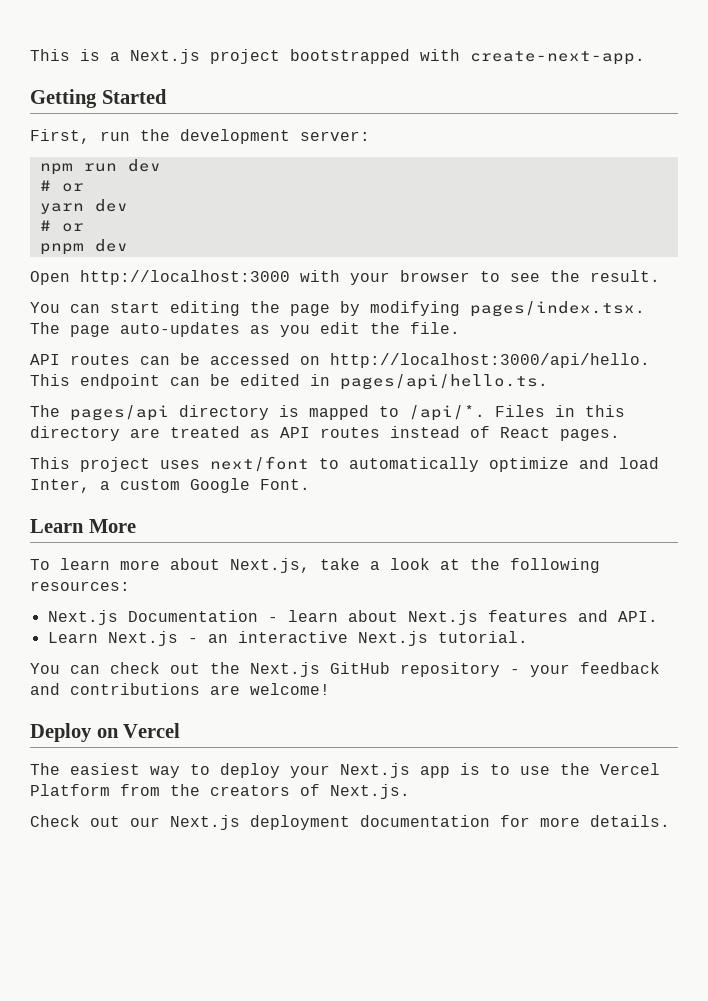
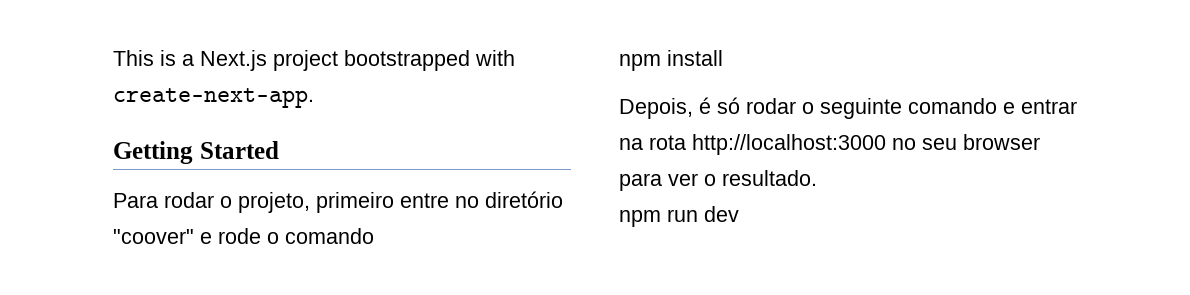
[30,129,370,144] [39,159,161,175] [39,180,84,192] [39,199,128,214] [39,220,84,232] [39,239,128,255] [30,270,660,285] [30,301,645,317] [30,322,460,337] [30,353,650,368] [30,374,548,390] [30,405,625,421] [30,426,620,441] [30,456,659,472] [30,478,310,493] [30,519,136,533] [30,558,600,573] [30,581,130,591] [47,610,658,625] [47,631,528,646] [30,662,660,677] [30,683,330,695] [30,723,181,742] [30,763,660,778] [30,784,410,799] [30,815,670,830] First, run the development server: // npm run dev // # or // yarn dev // # or // pnpm dev // Open http://localhost:3000 with your browser to see the result. // You can start editing the page by modifying pages/index.tsx. The page auto-updates as you edit the file. // API routes can be accessed on http://localhost:3000/api/hello. This endpoint can be edited in pages/api/hello.ts. // The pages/api directory is mapped to /api/*. Files in this directory are treated as API routes instead of React pages. // This project uses next/font to automatically optimize and load Inter, a custom Google Font. // Learn More // To learn more about Next.js, take a look at the following resources: // Next.js Documentation - learn about Next.js features and API. // Learn Next.js - an interactive Next.js tutorial. // You can check out the Next.js GitHub repository - your feedback and contributions are welcome! // Deploy on Vercel // The easiest way to deploy your Next.js app is to use the Vercel Platform from the creators of Next.js. // Check out our Next.js deployment documentation for more details. -> [113,191,563,213] [113,228,374,244] [619,50,723,71] [619,97,1077,119] [619,134,1040,155] [619,170,817,191] [619,206,739,227] Para rodar o projeto, primeiro entre no diretório "coover" e rode o comando // npm install // Depois, é só rodar o seguinte comando e entrar na rota http://localhost:3000 no seu browser para ver o resultado. // npm run dev

